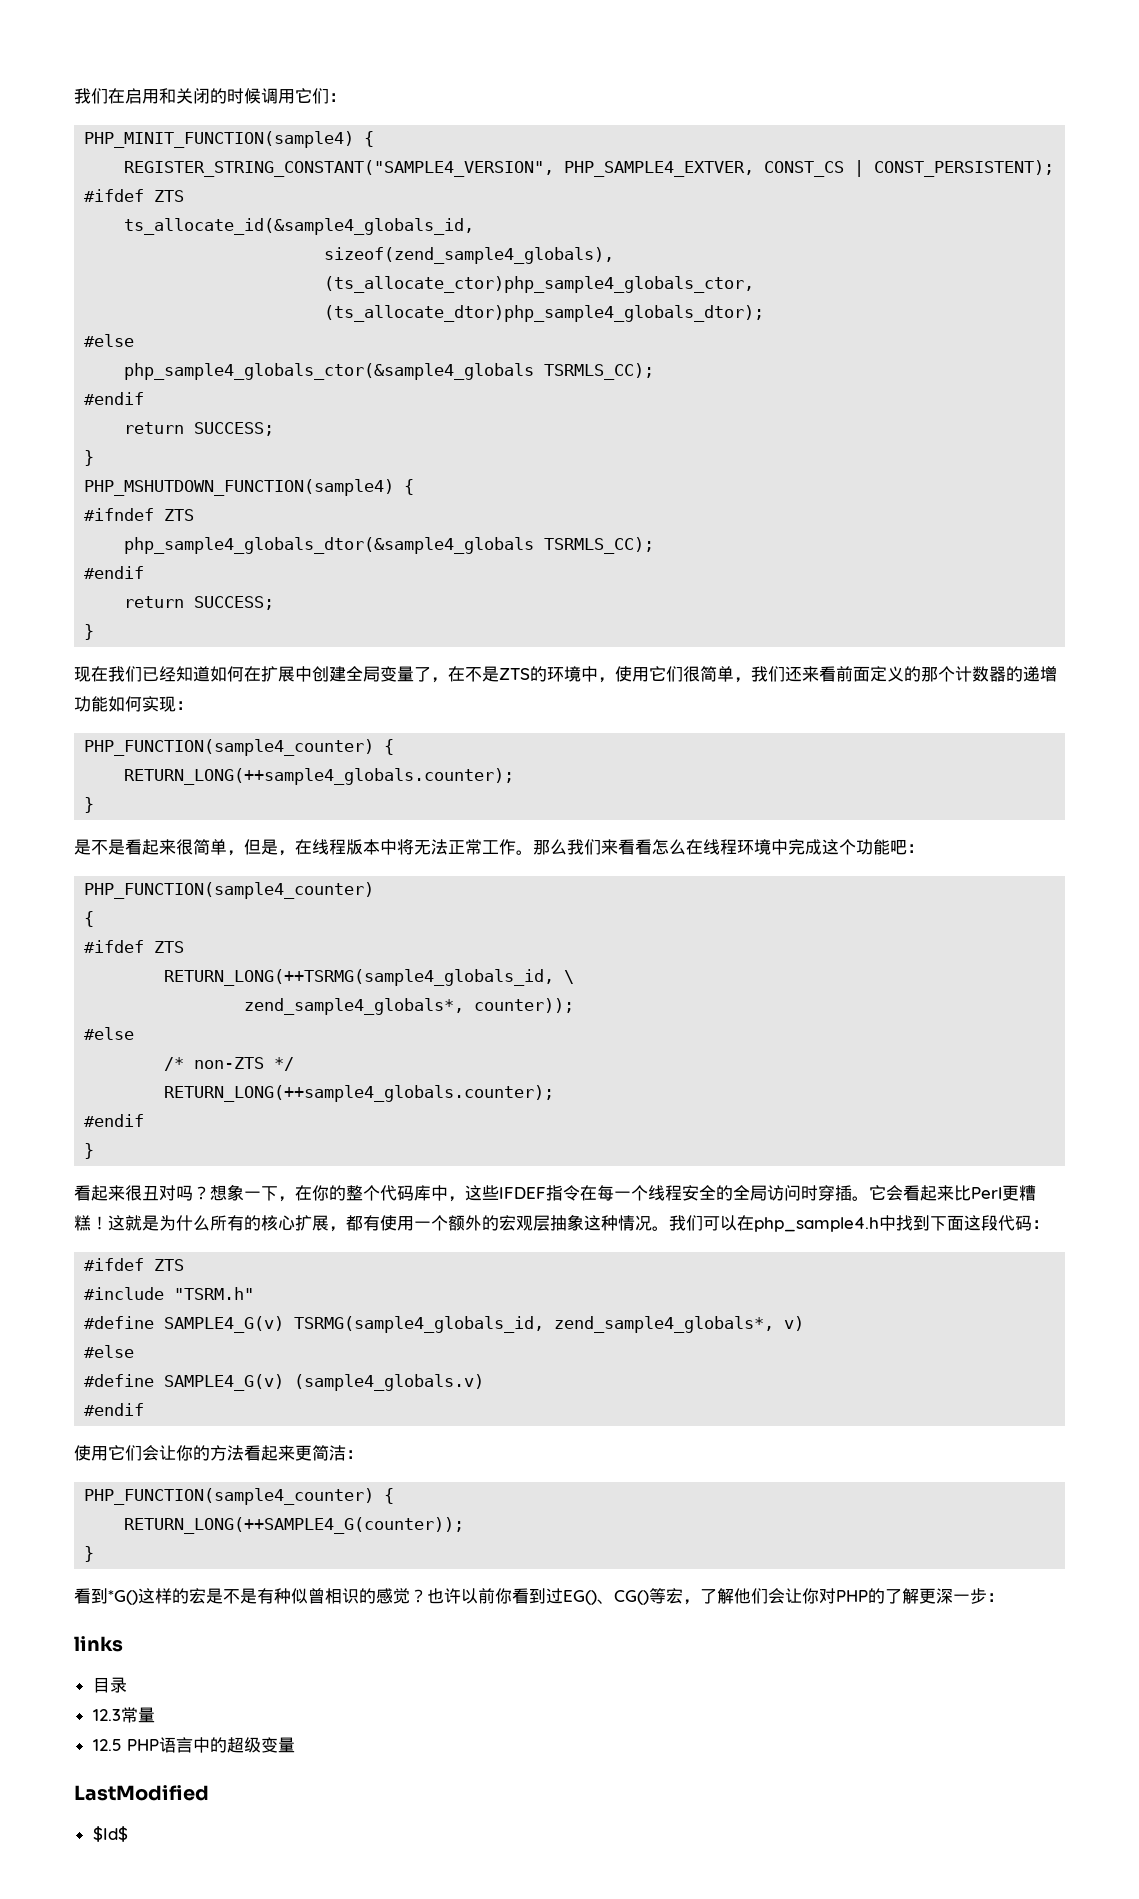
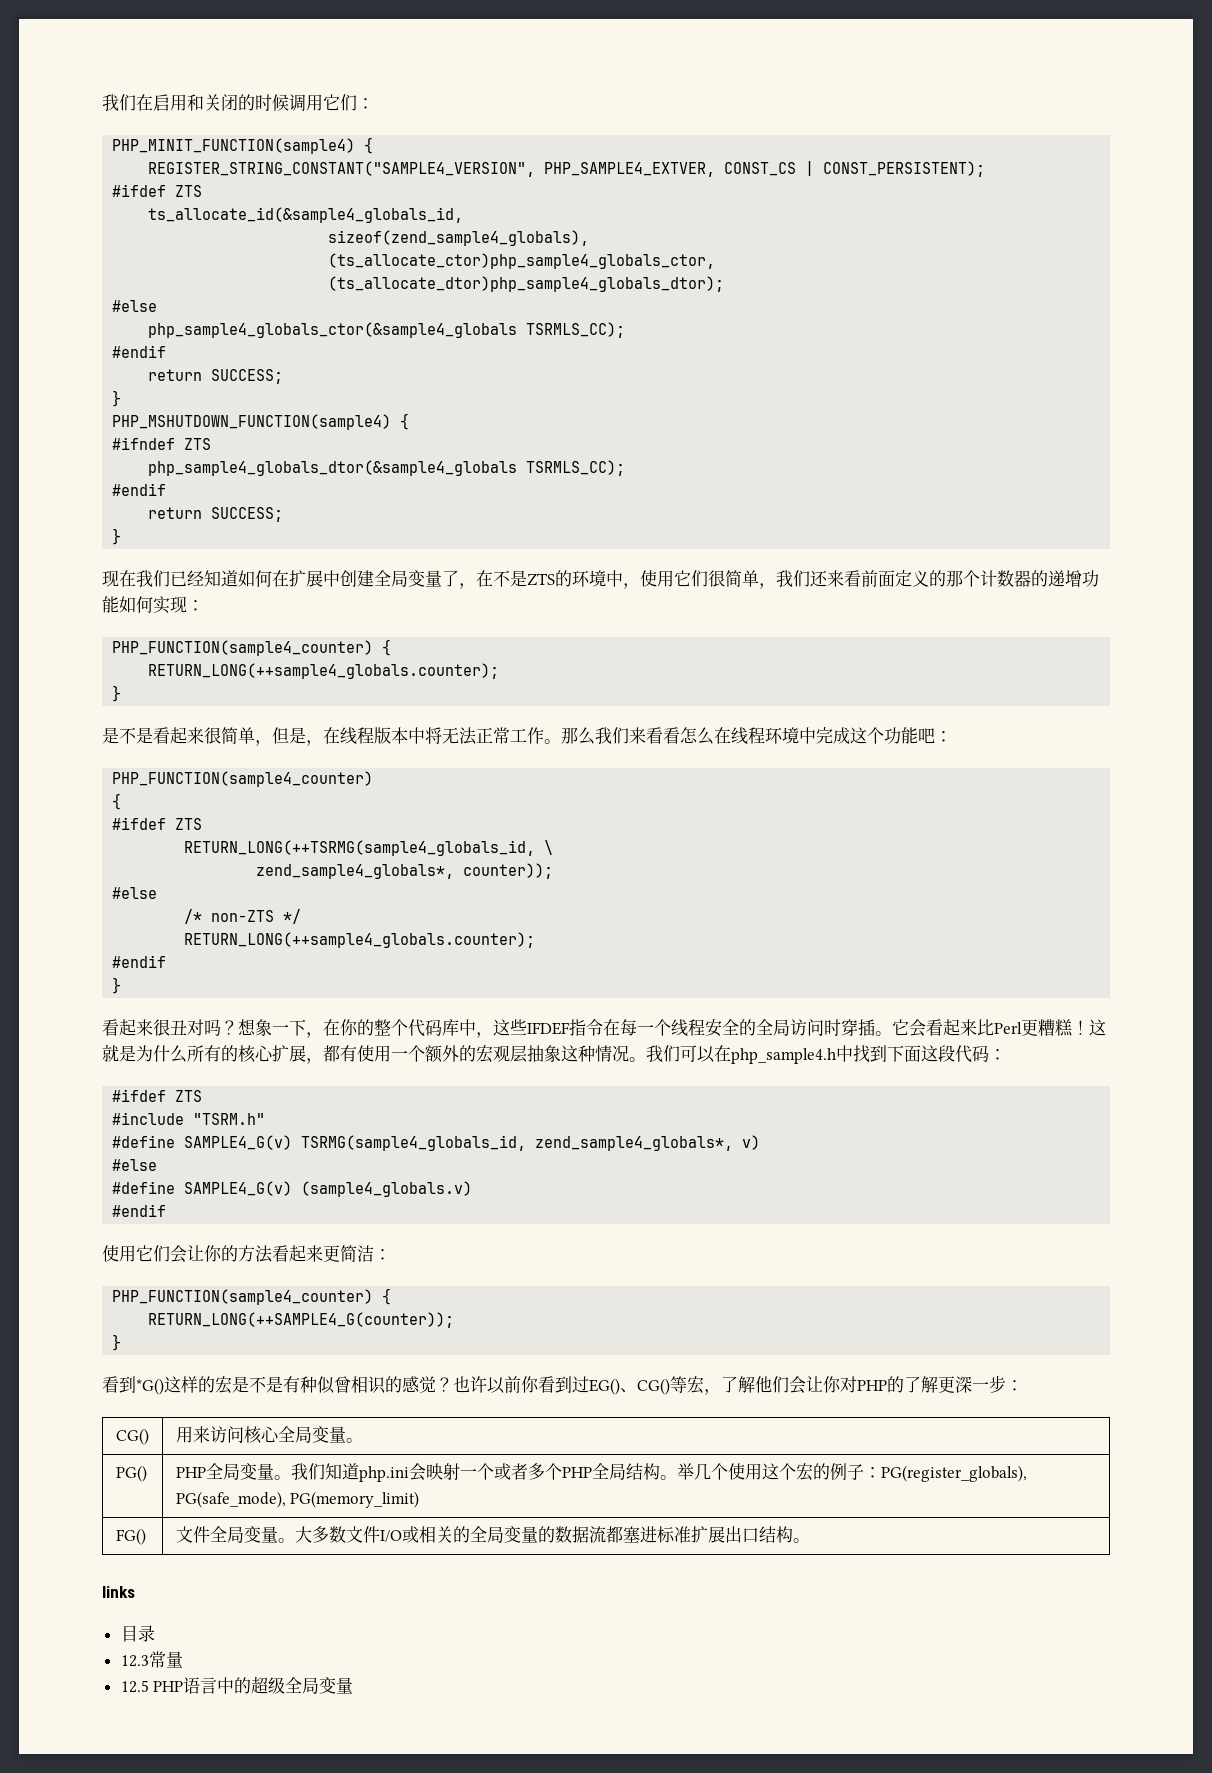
(1004, 1597) none -> [115,1428,149,1445] [175,1426,363,1444] [115,1465,147,1482] [175,1463,1027,1482] [175,1491,420,1508] [115,1528,146,1545] [175,1526,810,1543] // CG() | 用来访问核心全局变量。 // PG() | PHP全局变量。我们知道php.ini会映射一个或者多个PHP全局结构。举几个使用这个宏的例子：PG(register_globals), PG(safe_mode), PG(memory_limit) // FG() | 文件全局变量。大多数文件I/O或相关的全局变量的数据流都塞进标准扩展出口结构。
[260,1737,295,1753] [74,1785,209,1801] [92,1826,128,1842] 变量 // LastModified // $Id$ -> [285,1677,354,1694] 全局变量

